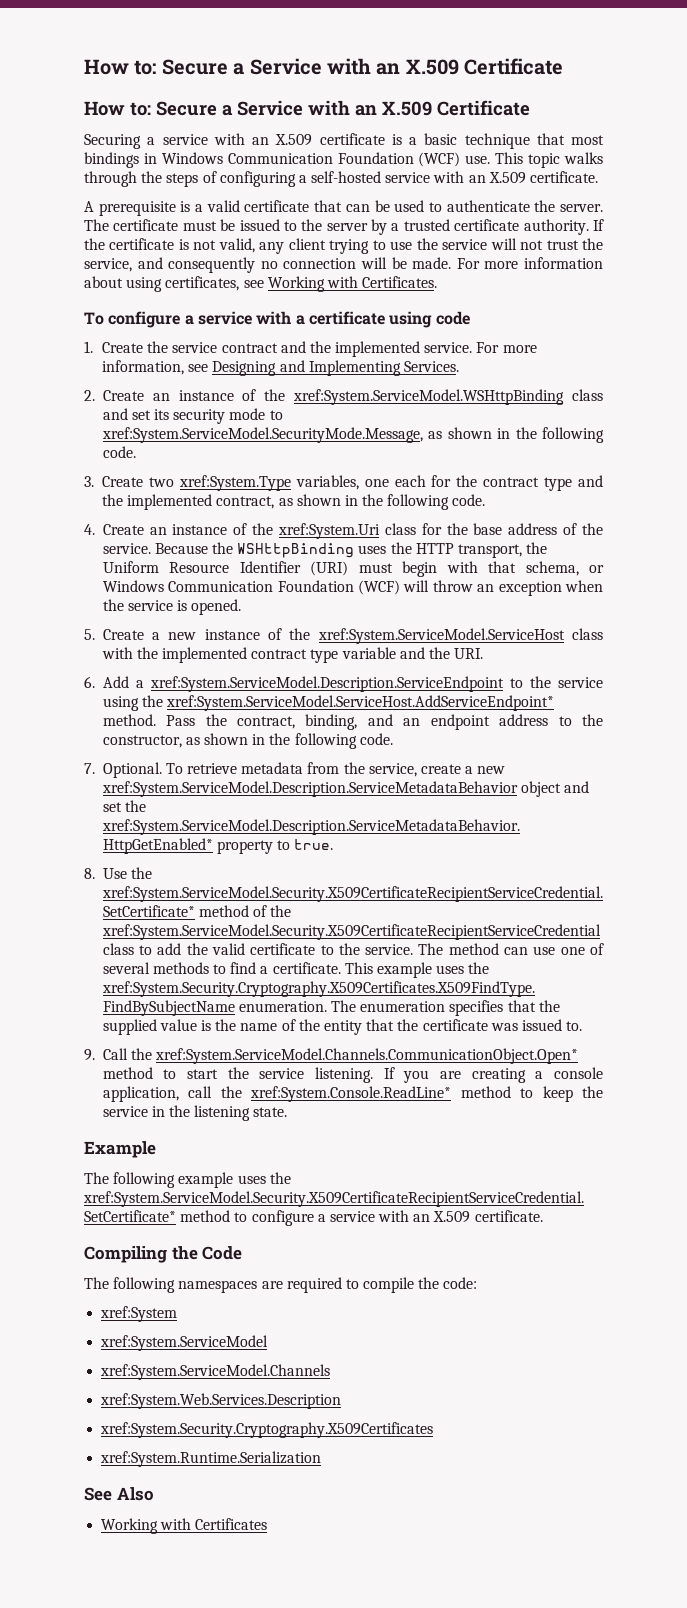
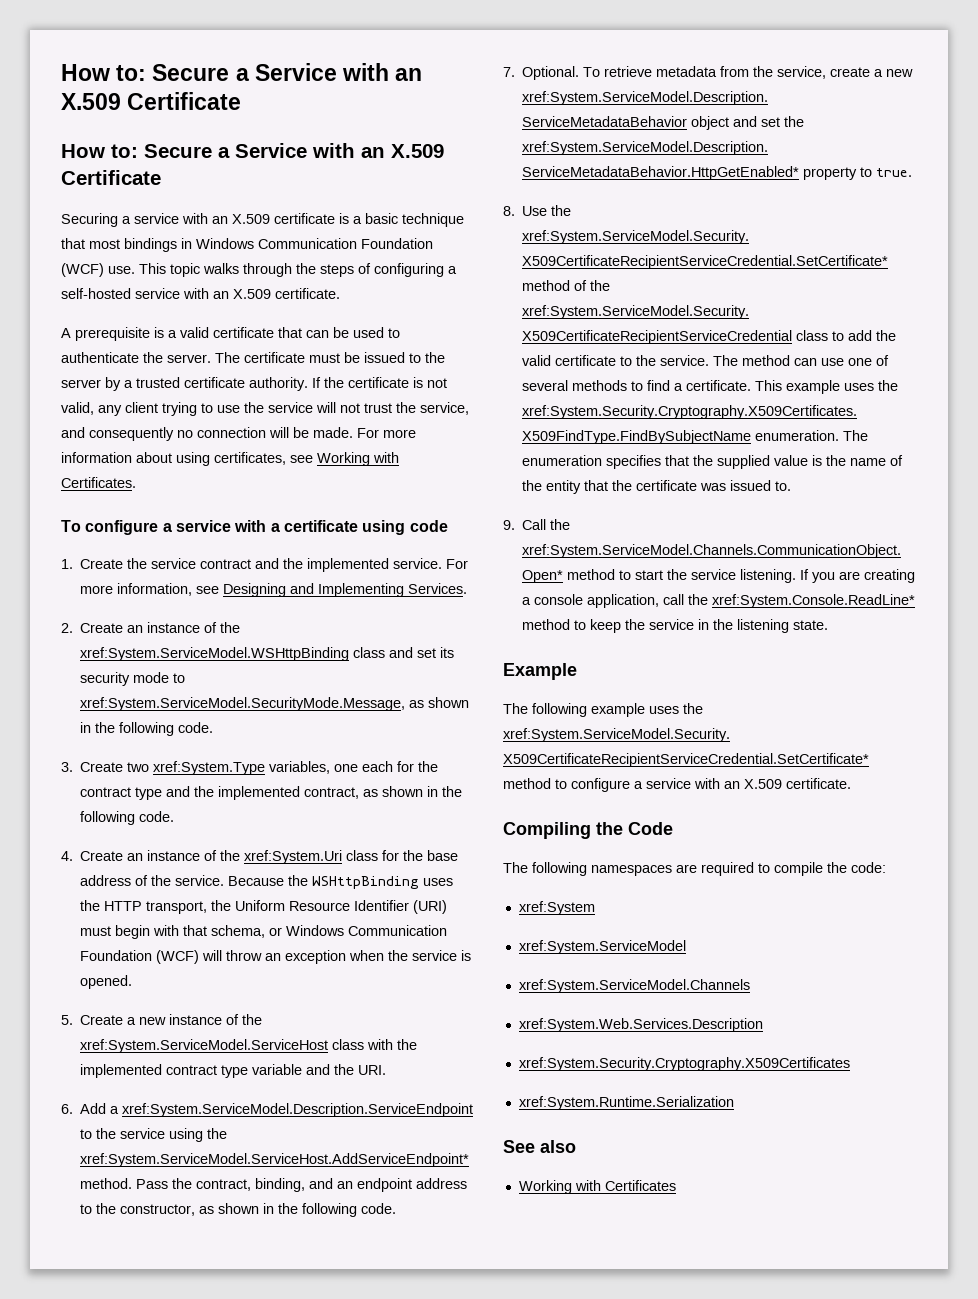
[116,1487,154,1501] Also -> [540,1140,576,1153] also

